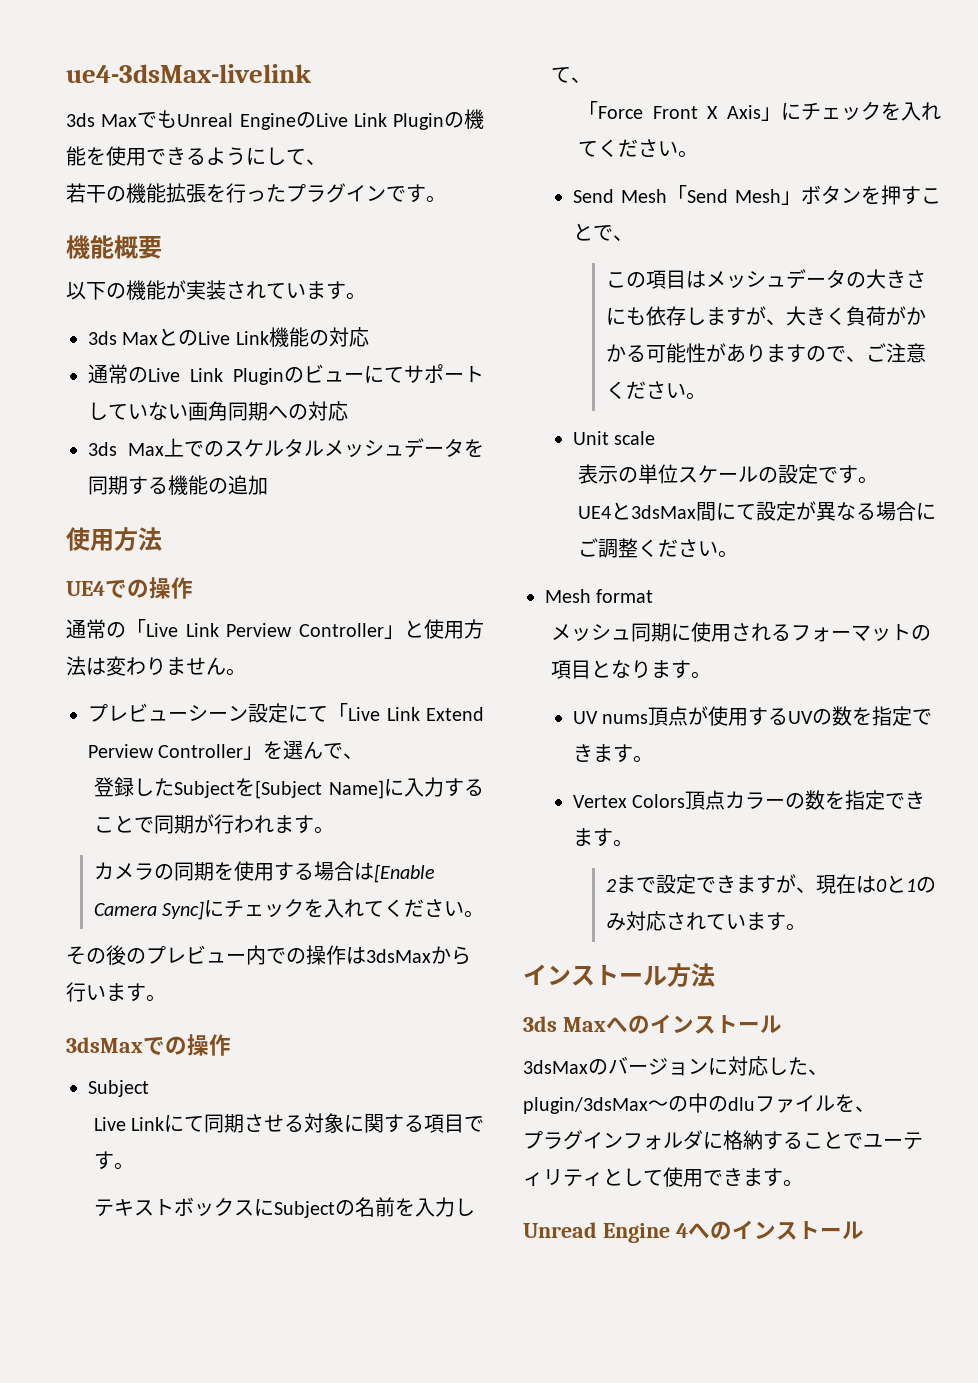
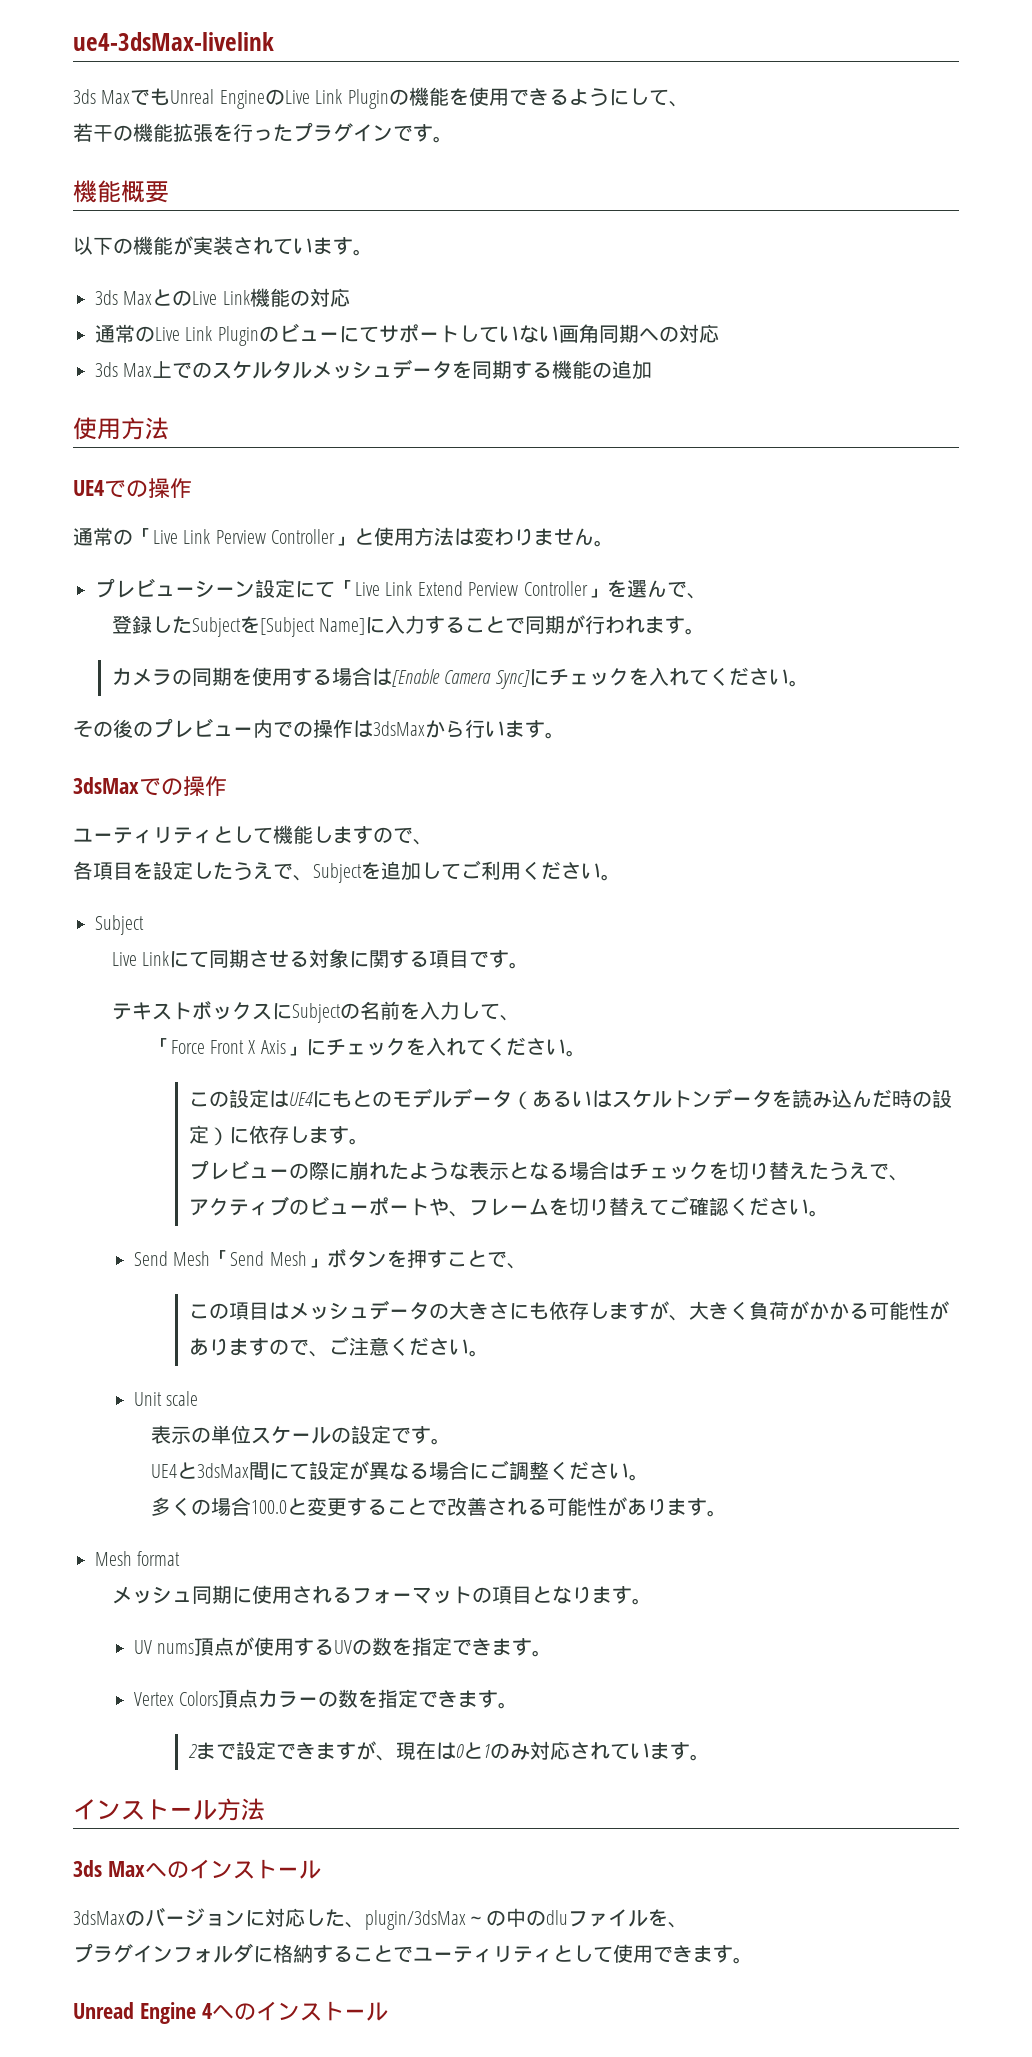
(231, 1045) none -> [73,825,433,845] [73,860,621,883] // ユーティリティとして機能しますので、 // 各項目を設定したうえで、Subjectを追加してご利用ください。
(699, 154) none -> [189,1088,953,1110] [189,1125,370,1146] [189,1160,910,1181] [189,1196,830,1217] // この設定はUE4にもとのモデルデータ（あるいはスケルトンデータを読み込んだ時の設定）に依存します。 // プレビューの際に崩れたような表示となる場合はチェックを切り替えたうえで、 // アクティブのビューポートや、フレームを切り替えてご確認ください。
(739, 554) none -> [150,1497,727,1517] // 多くの場合100.0と変更することで改善される可能性があります。

